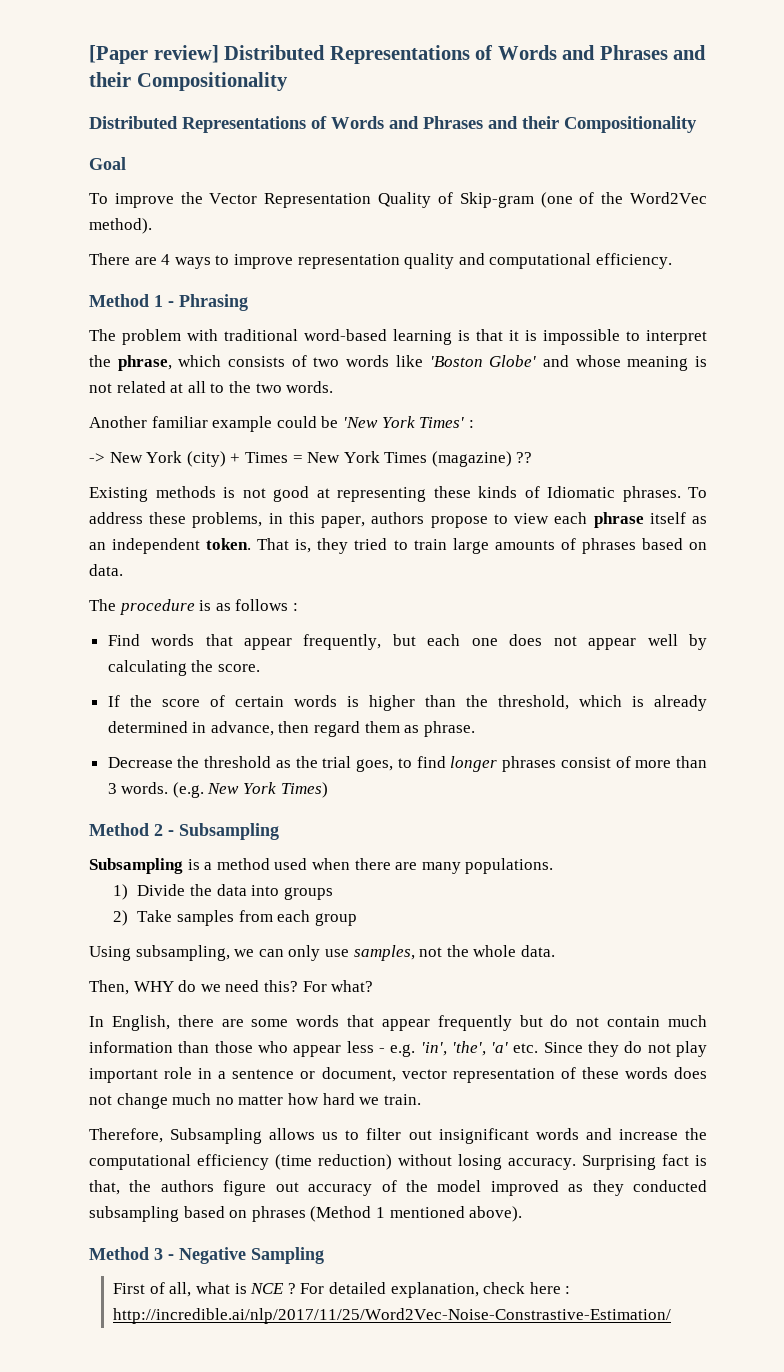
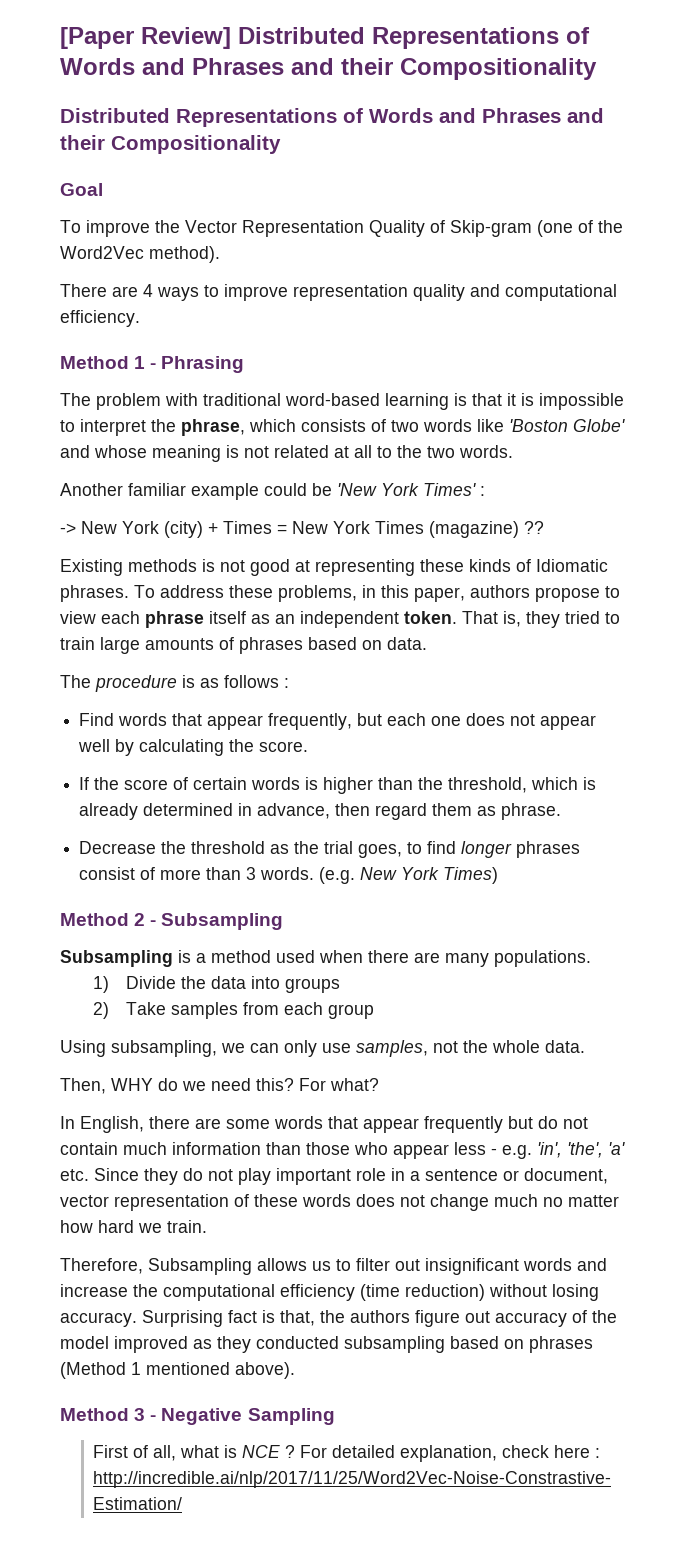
[153,45,219,63] review] -> [141,27,231,49] Review]

